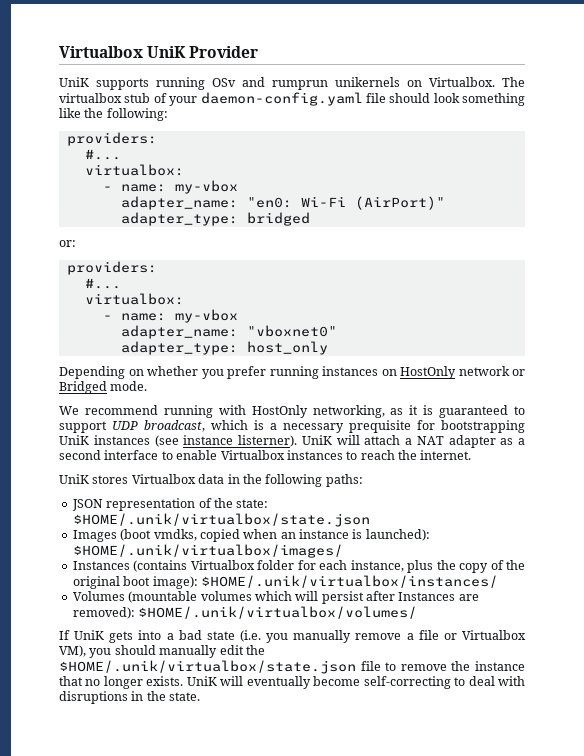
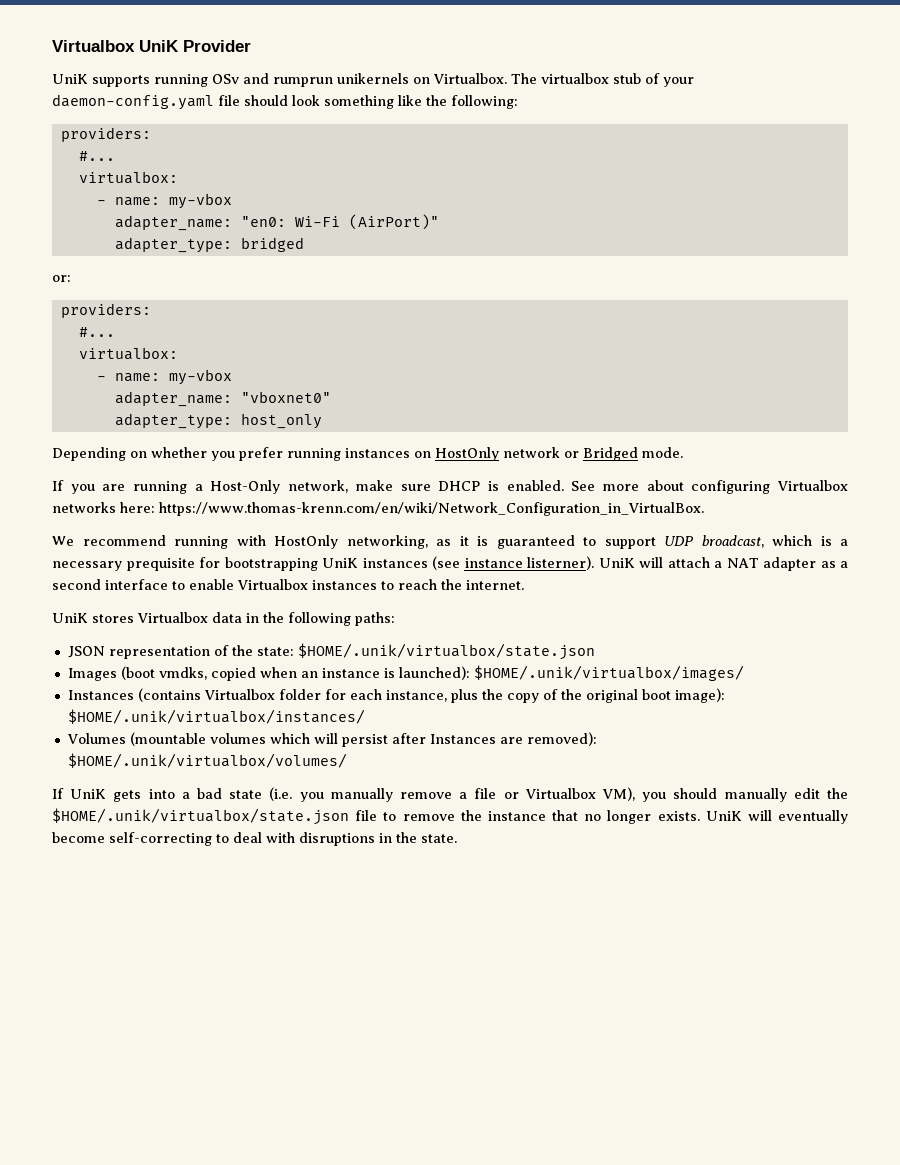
(148, 386) none -> [52,480,848,494] [52,502,704,516] // If you are running a Host-Only network, make sure DHCP is enabled. See more about configuring Virtualbox networks here: https://www.thomas-krenn.com/en/wiki/Network_Configuration_in_VirtualBox.

